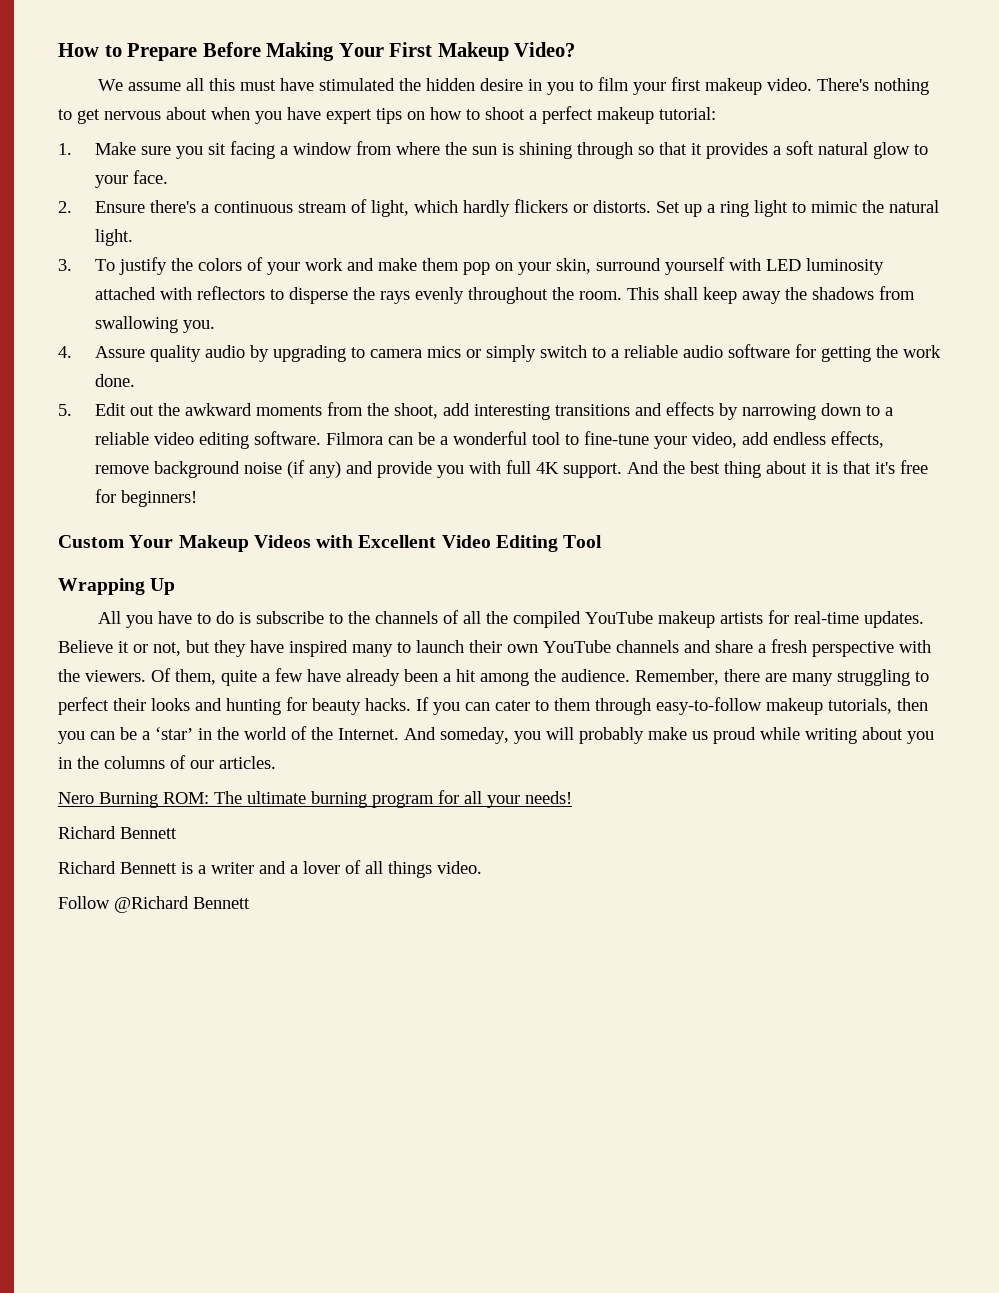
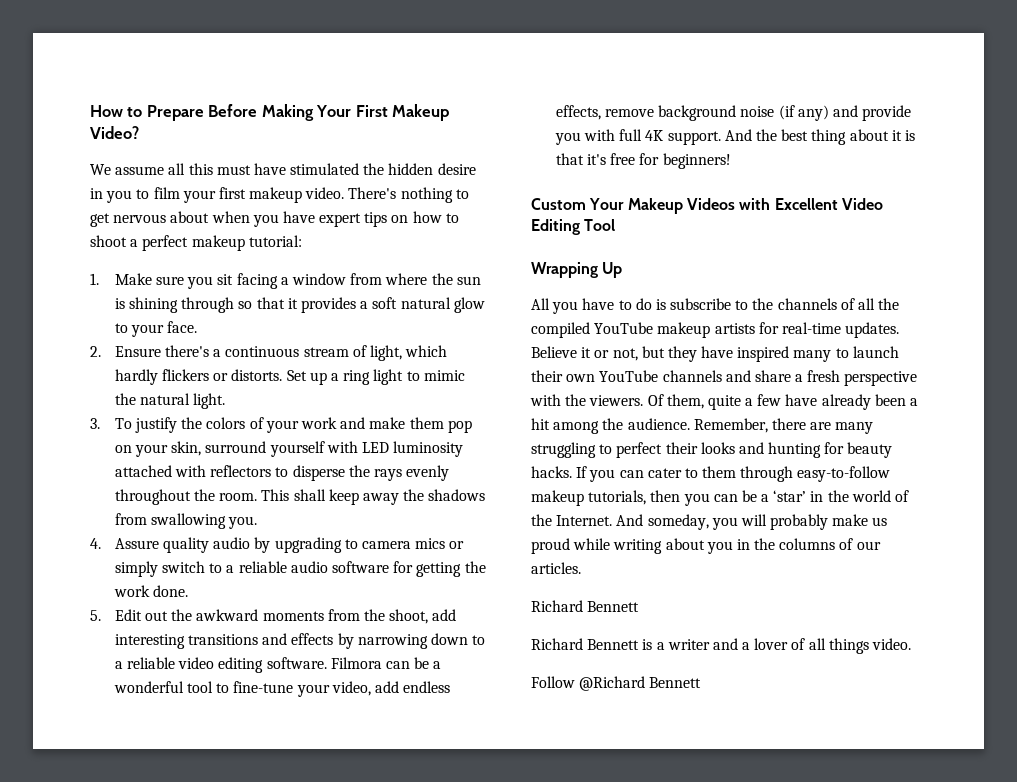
[58,790,572,808] // Nero Burning ROM: The ultimate burning program for all your needs! -> (581, 568) none

